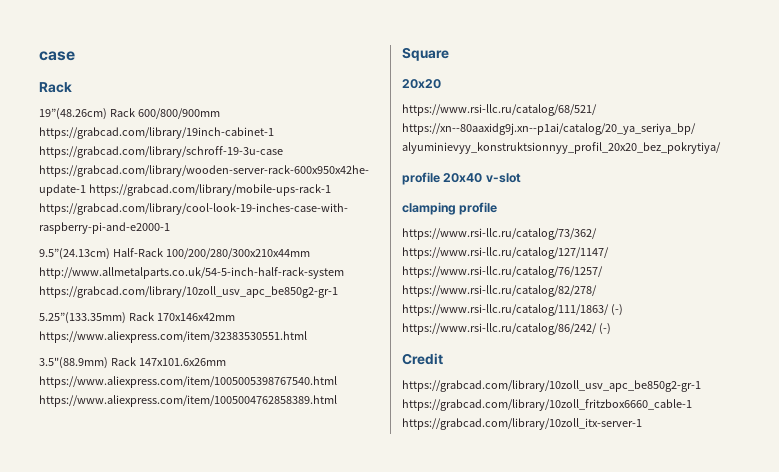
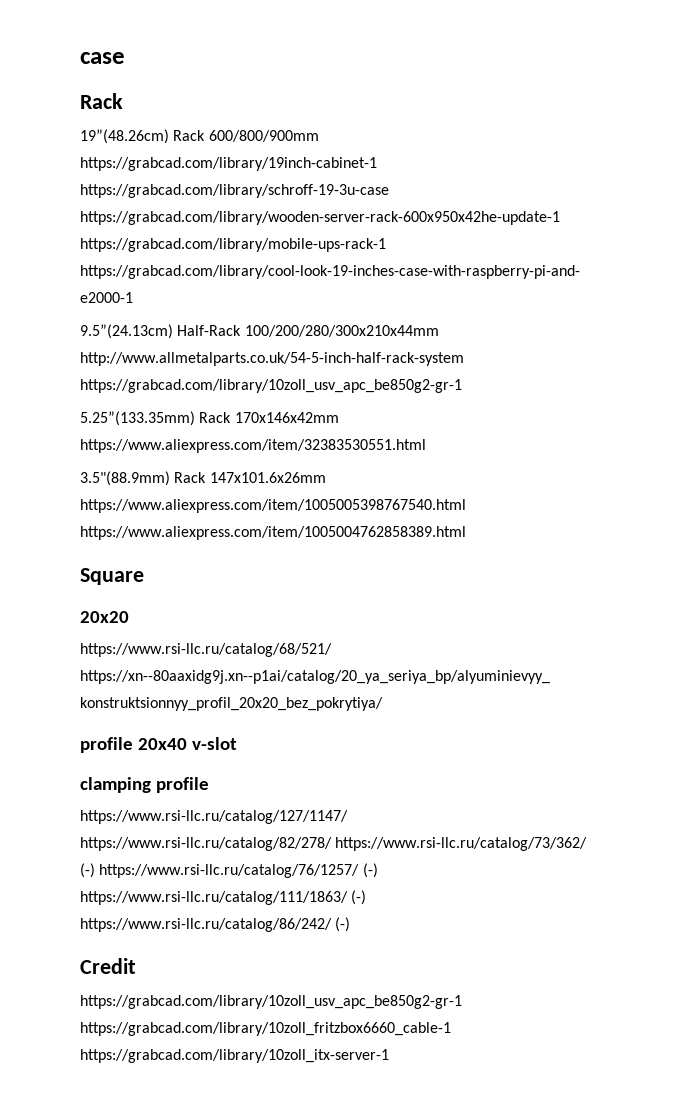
[402,228,597,240] [402,247,609,259] [402,266,603,278] [402,285,597,297] https://www.rsi-llc.ru/catalog/73/362/ https://www.rsi-llc.ru/catalog/127/1147/ https://www.rsi-llc.ru/catalog/76/1257/ https://www.rsi-llc.ru/catalog/82/278/ -> [80,810,348,824] [80,837,588,851] [80,863,378,878] https://www.rsi-llc.ru/catalog/127/1147/ https://www.rsi-llc.ru/catalog/82/278/ https://www.rsi-llc.ru/catalog/73/362/ (-) https://www.rsi-llc.ru/catalog/76/1257/ (-)

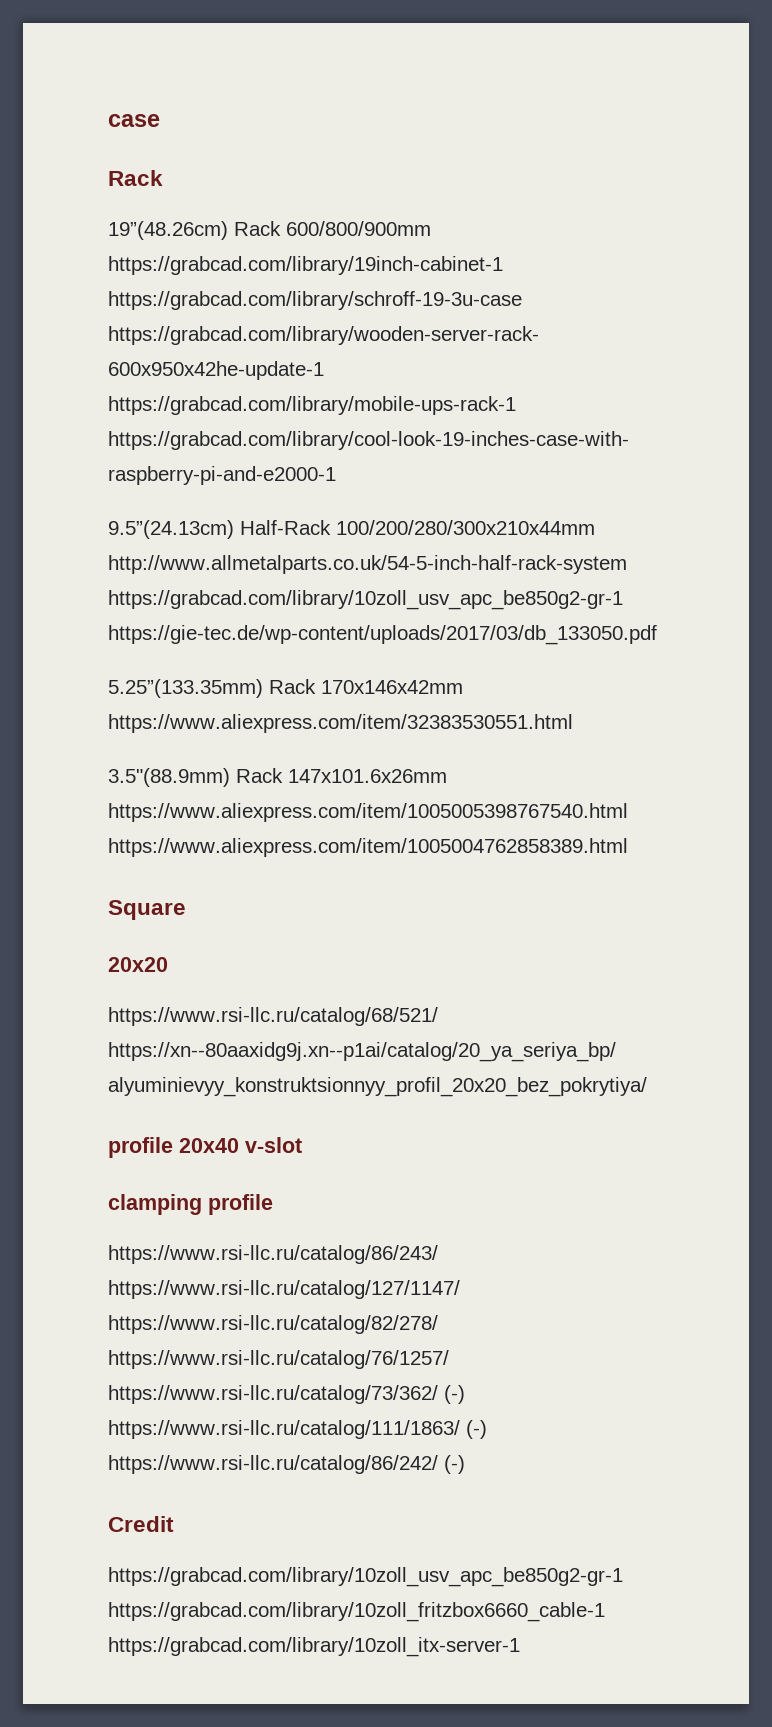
(462, 386) none -> [108,625,657,645] https://gie-tec.de/wp-content/uploads/2017/03/db_133050.pdf
(209, 785) none -> [108,1245,438,1264] https://www.rsi-llc.ru/catalog/86/243/
(332, 844) none -> [108,1350,449,1369] https://www.rsi-llc.ru/catalog/76/1257/
[99,863,378,878] https://www.rsi-llc.ru/catalog/76/1257/ (-) -> (465, 1394) none

